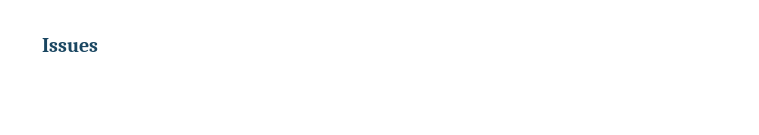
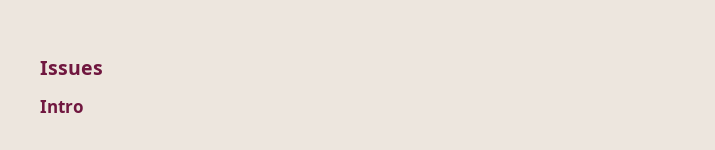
(98, 45) none -> [40,100,84,113] // Intro

